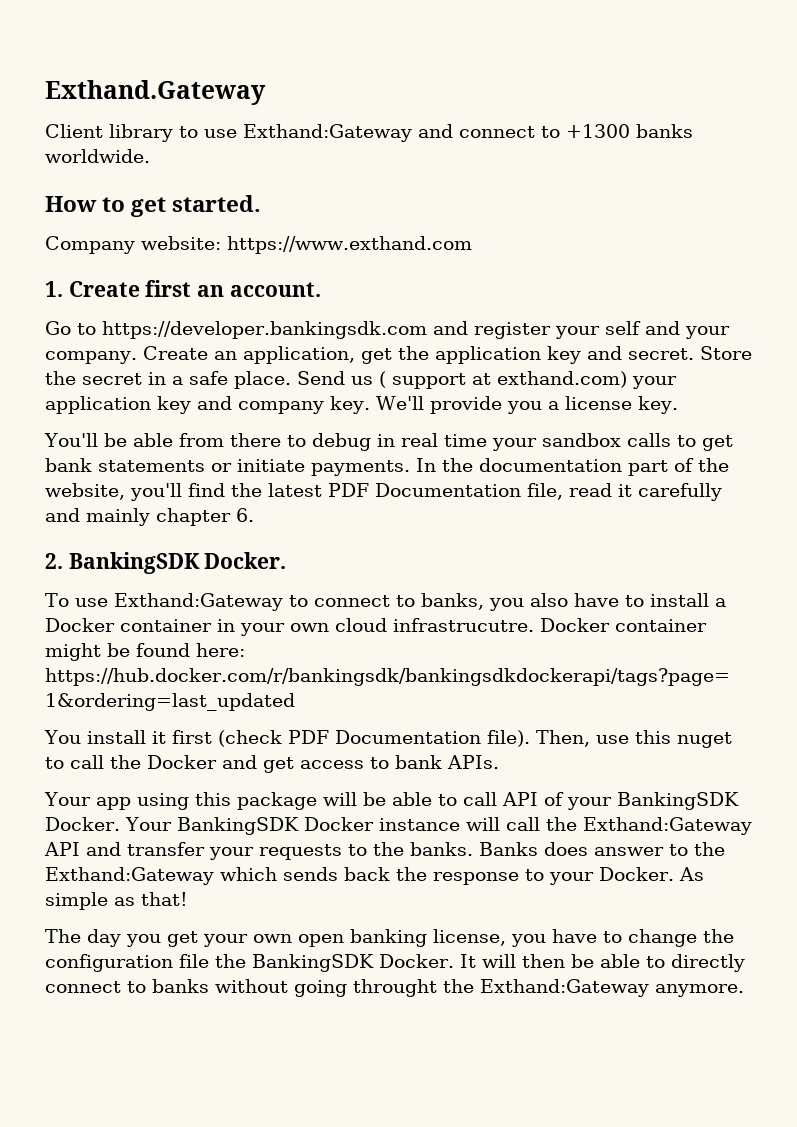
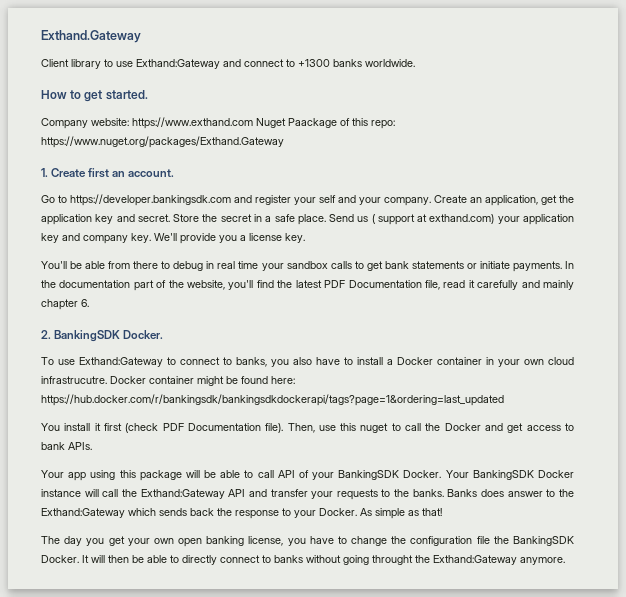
(472, 245) none -> [256,118,395,129] [41,136,284,148] Nuget Paackage of this repo: https://www.nuget.org/packages/Exthand.Gateway

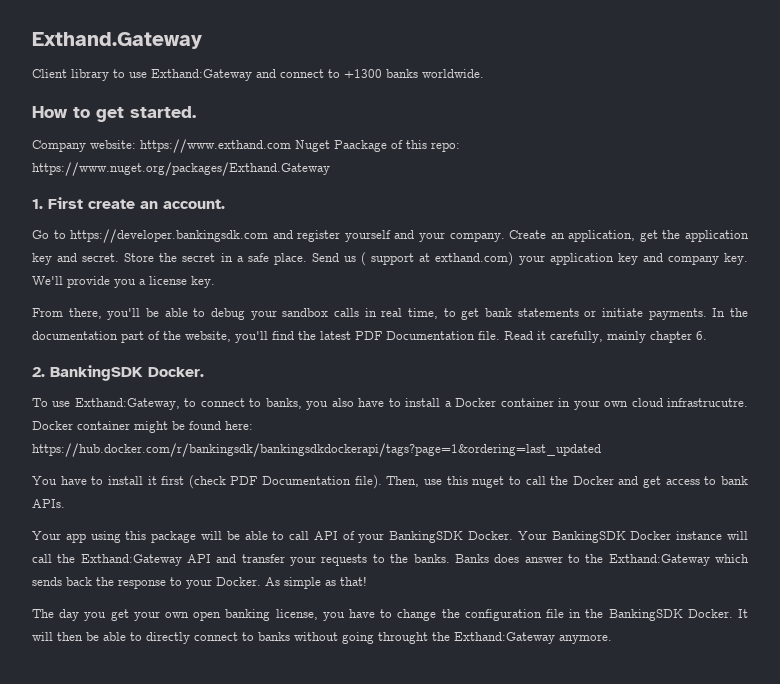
[51,168,110,178] Create first -> [48,197,135,209] First create
[294,195,336,205] your self -> [344,230,391,242] yourself
[41,261,352,271] You'll be able from there to debug in real time your sandbox calls -> [32,308,438,320] From there, you'll be able to debug your sandbox calls in real time,
[424,280,540,290] file, read it carefully and -> [478,331,603,343] file. Read it carefully,
[79,357,163,367] Exthand:Gateway -> [74,398,180,410] Exthand:Gateway,
(60, 427) none -> [60,476,104,485] have to
(490, 540) none -> [569,609,582,618] in

